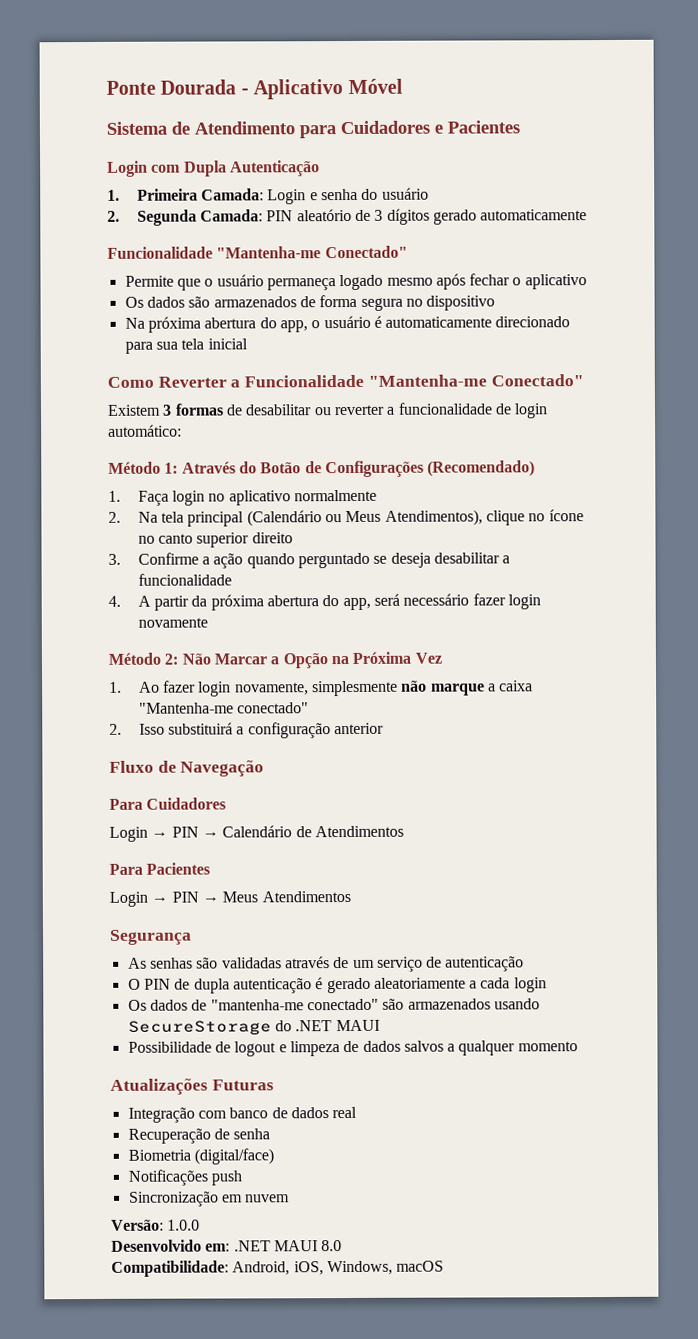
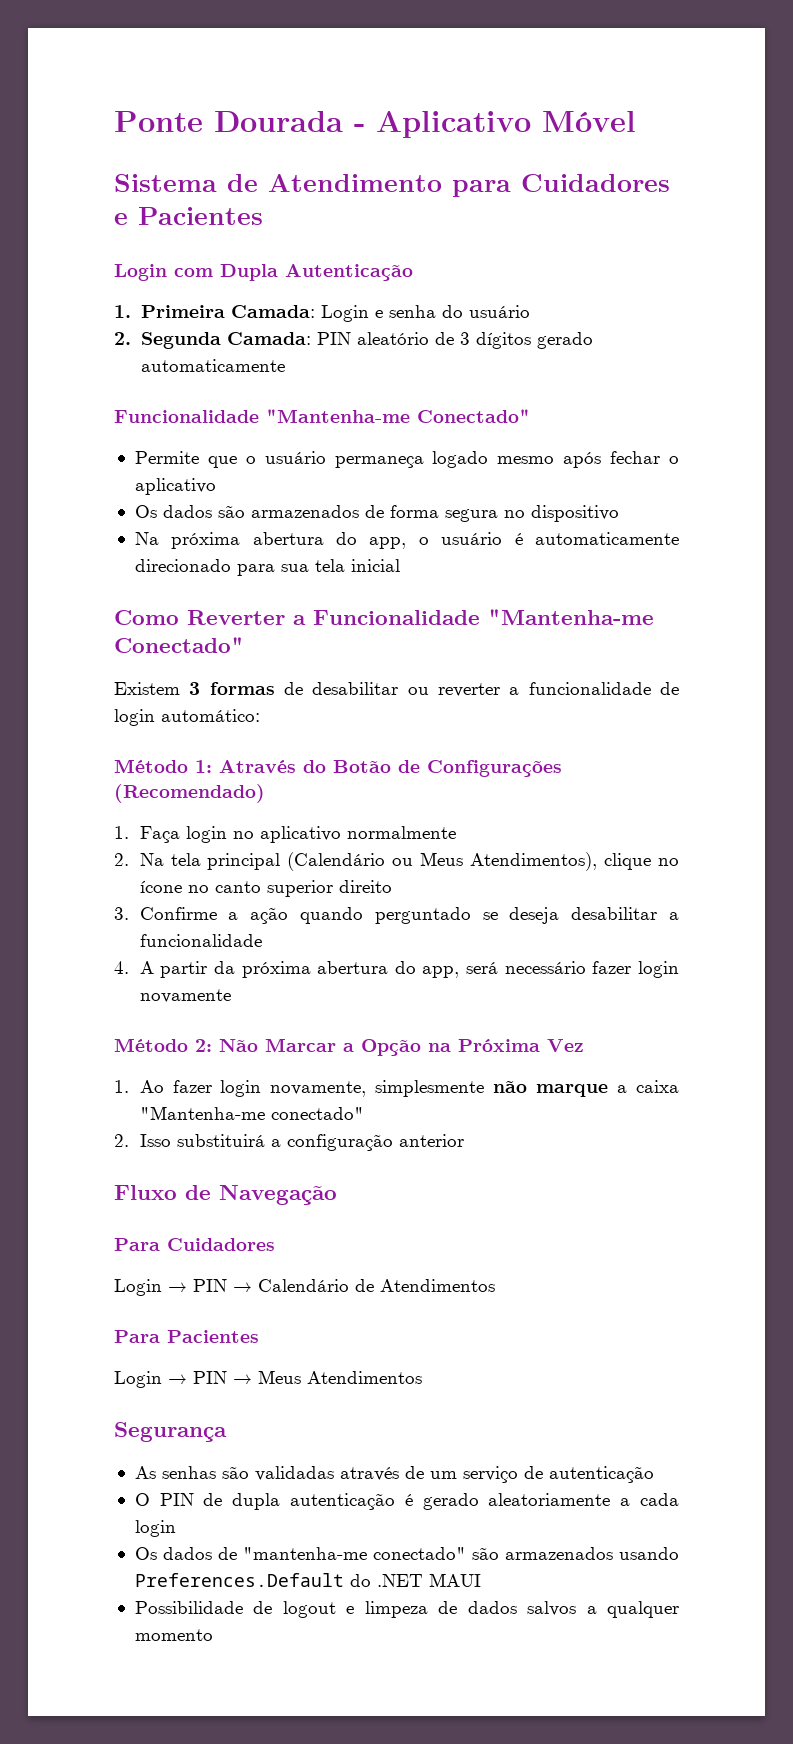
[127,1020,272,1036] SecureStorage -> [134,1573,344,1587] Preferences.Default
[110,1078,274,1095] [127,1106,358,1123] [127,1128,271,1144] [127,1148,274,1165] [127,1169,242,1186] [128,1191,291,1207] [111,1219,201,1231] [111,1239,343,1252] [111,1260,445,1277] // Atualizações Futuras // Integração com banco de dados real // Recuperação de senha // Biometria (digital/face) // Notificações push // Sincronização em nuvem // Versão: 1.0.0 // Desenvolvido em: .NET MAUI 8.0 // Compatibilidade: Android, iOS, Windows, macOS -> (213, 1635) none

